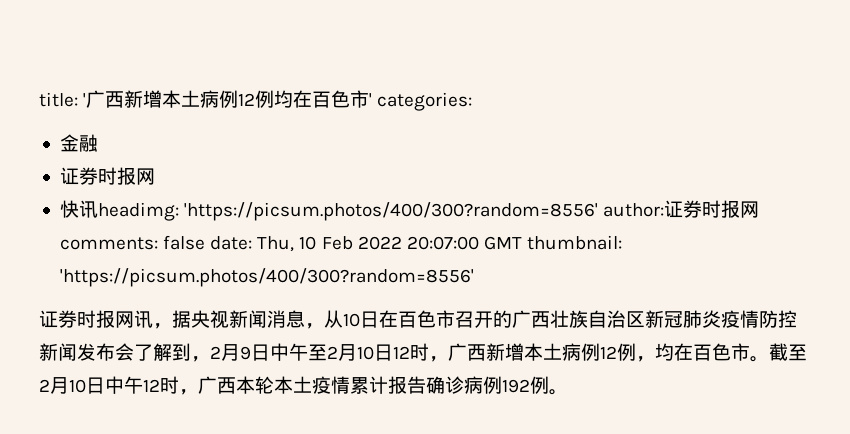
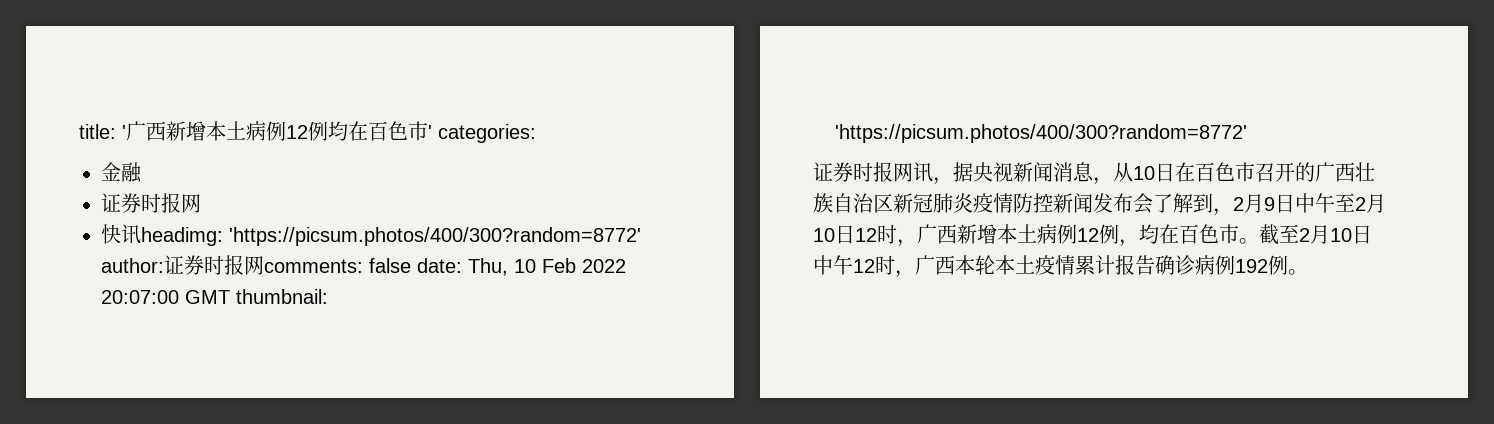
[184,202,599,221] 'https://picsum.photos/400/300?random=8556' -> [229,227,641,246] 'https://picsum.photos/400/300?random=8772'
[59,268,474,287] 'https://picsum.photos/400/300?random=8556' -> [835,124,1247,143] 'https://picsum.photos/400/300?random=8772'

